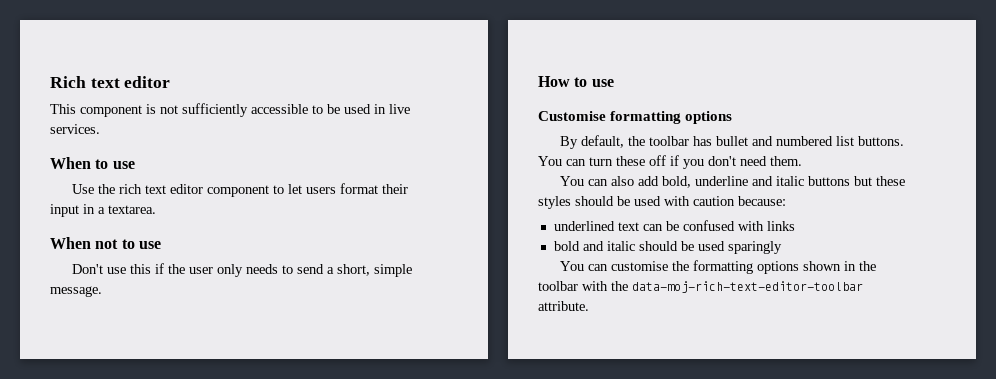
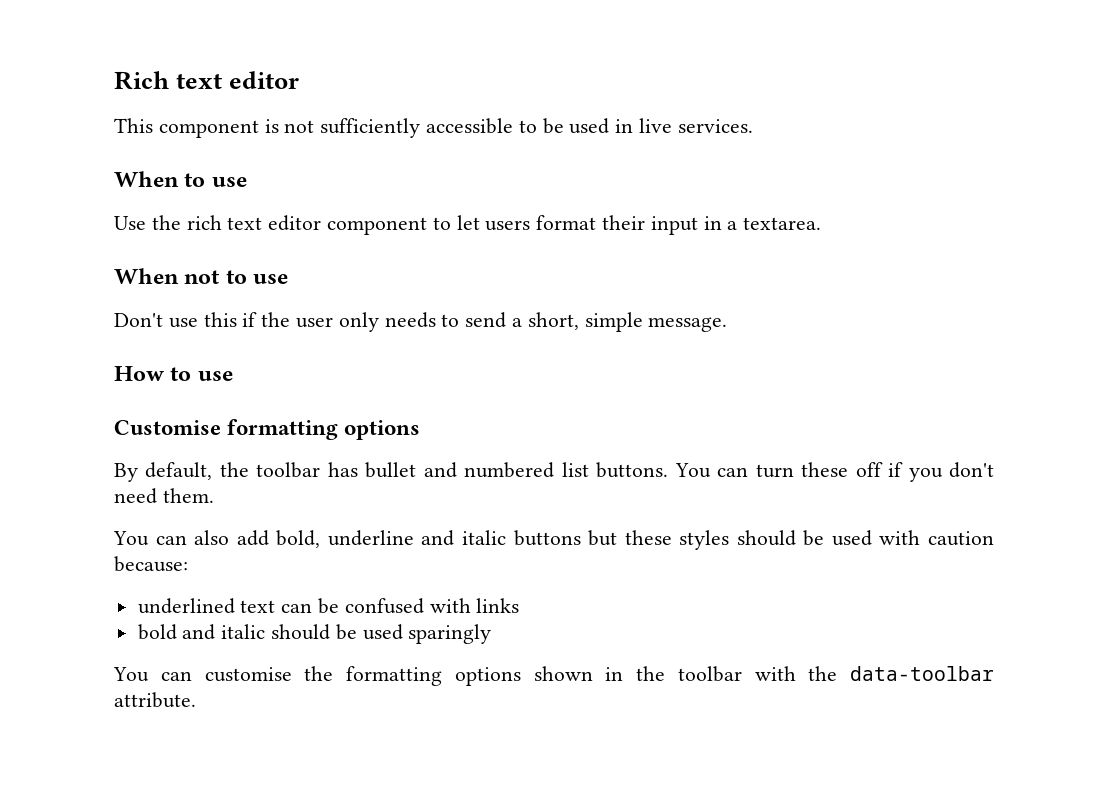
[632,281,863,293] data-moj-rich-text-editor-toolbar -> [850,666,994,681] data-toolbar

